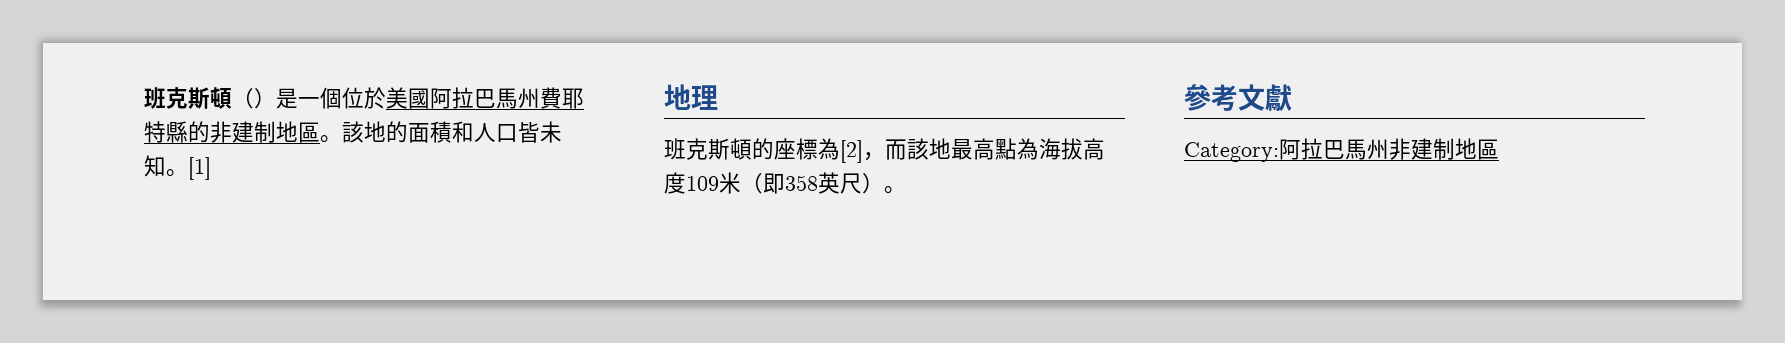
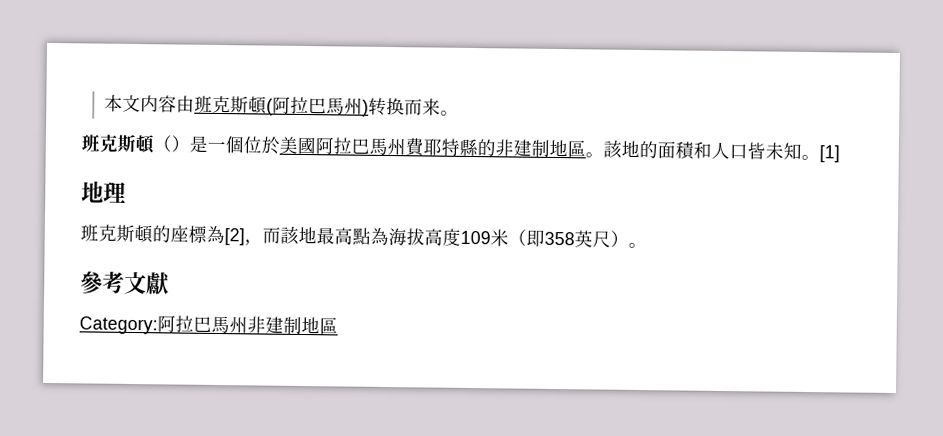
(144, 98) none -> [103,94,459,117] 本文内容由班克斯頓(阿拉巴馬州)转换而来。 //

